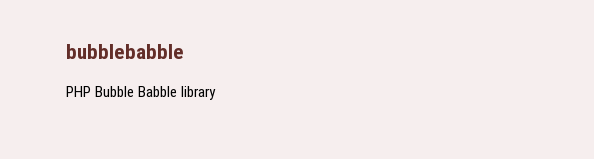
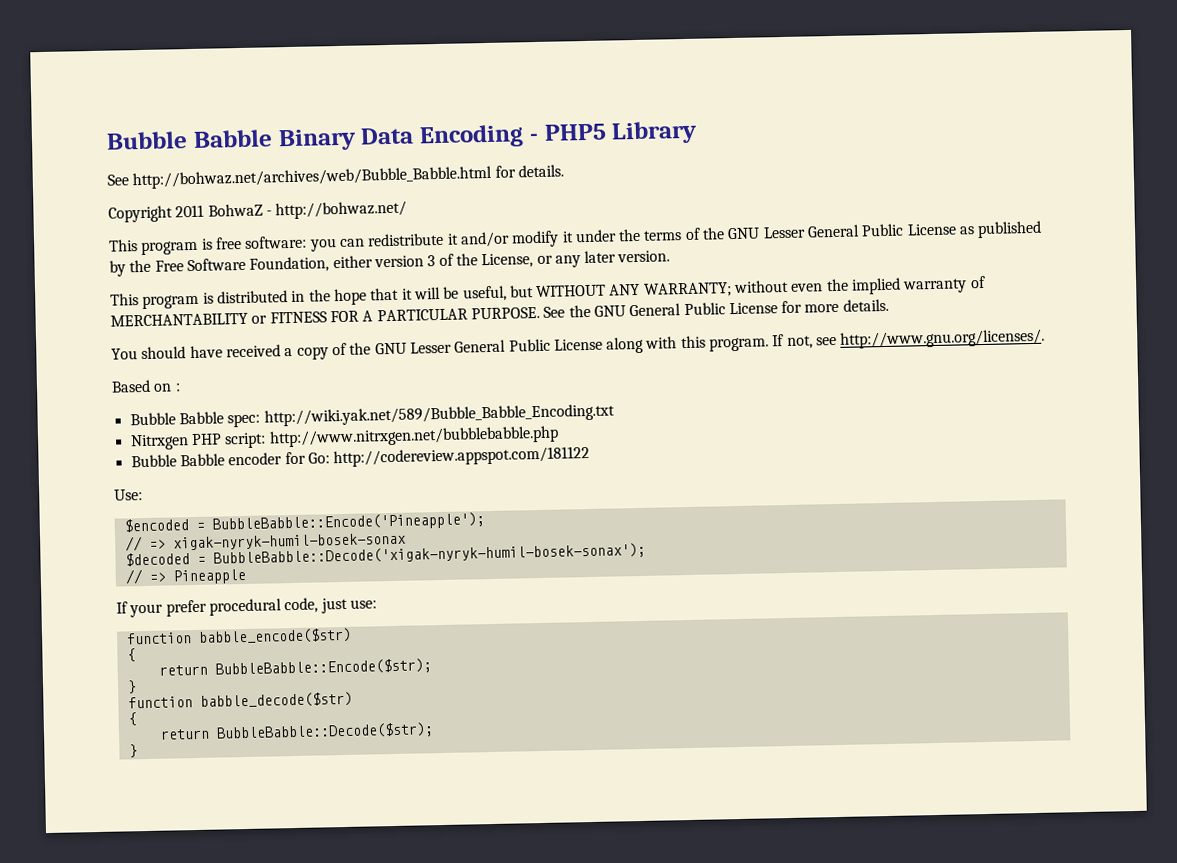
[66,44,184,59] [66,86,217,100] bubblebabble // PHP Bubble Babble library -> [106,120,699,152] [107,164,564,190] [108,200,408,223] [109,220,1043,256] [109,250,671,277] [110,275,986,310] [110,298,889,327] [111,328,1046,360] [111,379,181,393] [129,403,615,428] [129,425,559,451] [130,445,591,468] [114,489,143,501] [123,512,485,533] [124,532,406,552] [124,542,646,567] [124,568,246,585] [116,597,377,618] [125,627,352,645] [126,648,136,662] [158,658,432,677] [126,680,137,694] [127,691,353,709] [127,712,137,726] [159,722,434,741] [128,744,138,758] Bubble Babble Binary Data Encoding - PHP5 Library // See http://bohwaz.net/archives/web/Bubble_Babble.html for details. // Copyright 2011 BohwaZ - http://bohwaz.net/ // This program is free software: you can redistribute it and/or modify it under the terms of the GNU Lesser General Public License as published by the Free Software Foundation, either version 3 of the License, or any later version. // This program is distributed in the hope that it will be useful, but WITHOUT ANY WARRANTY; without even the implied warranty of MERCHANTABILITY or FITNESS FOR A PARTICULAR PURPOSE. See the GNU General Public License for more details. // You should have received a copy of the GNU Lesser General Public License along with this program. If not, see http://www.gnu.org/licenses/. // Based on : // Bubble Babble spec: http://wiki.yak.net/589/Bubble_Babble_Encoding.txt // Nitrxgen PHP script: http://www.nitrxgen.net/bubblebabble.php // Bubble Babble encoder for Go: http://codereview.appspot.com/181122 // Use: // $encoded = BubbleBabble::Encode('Pineapple'); // // => xigak-nyryk-humil-bosek-sonax // $decoded = BubbleBabble::Decode('xigak-nyryk-humil-bosek-sonax'); // // => Pineapple // If your prefer procedural code, just use: // function babble_encode($str) // { // return BubbleBabble::Encode($str); // } // function babble_decode($str) // { // return BubbleBabble::Decode($str); // }

